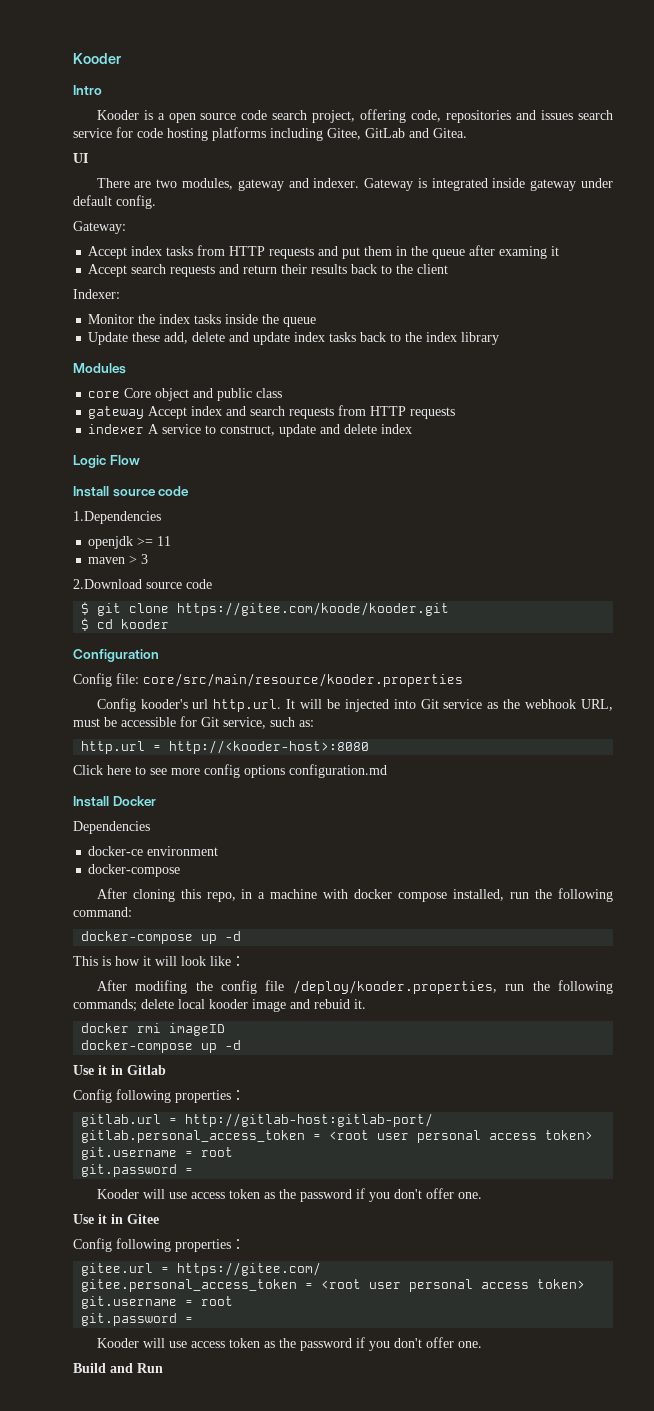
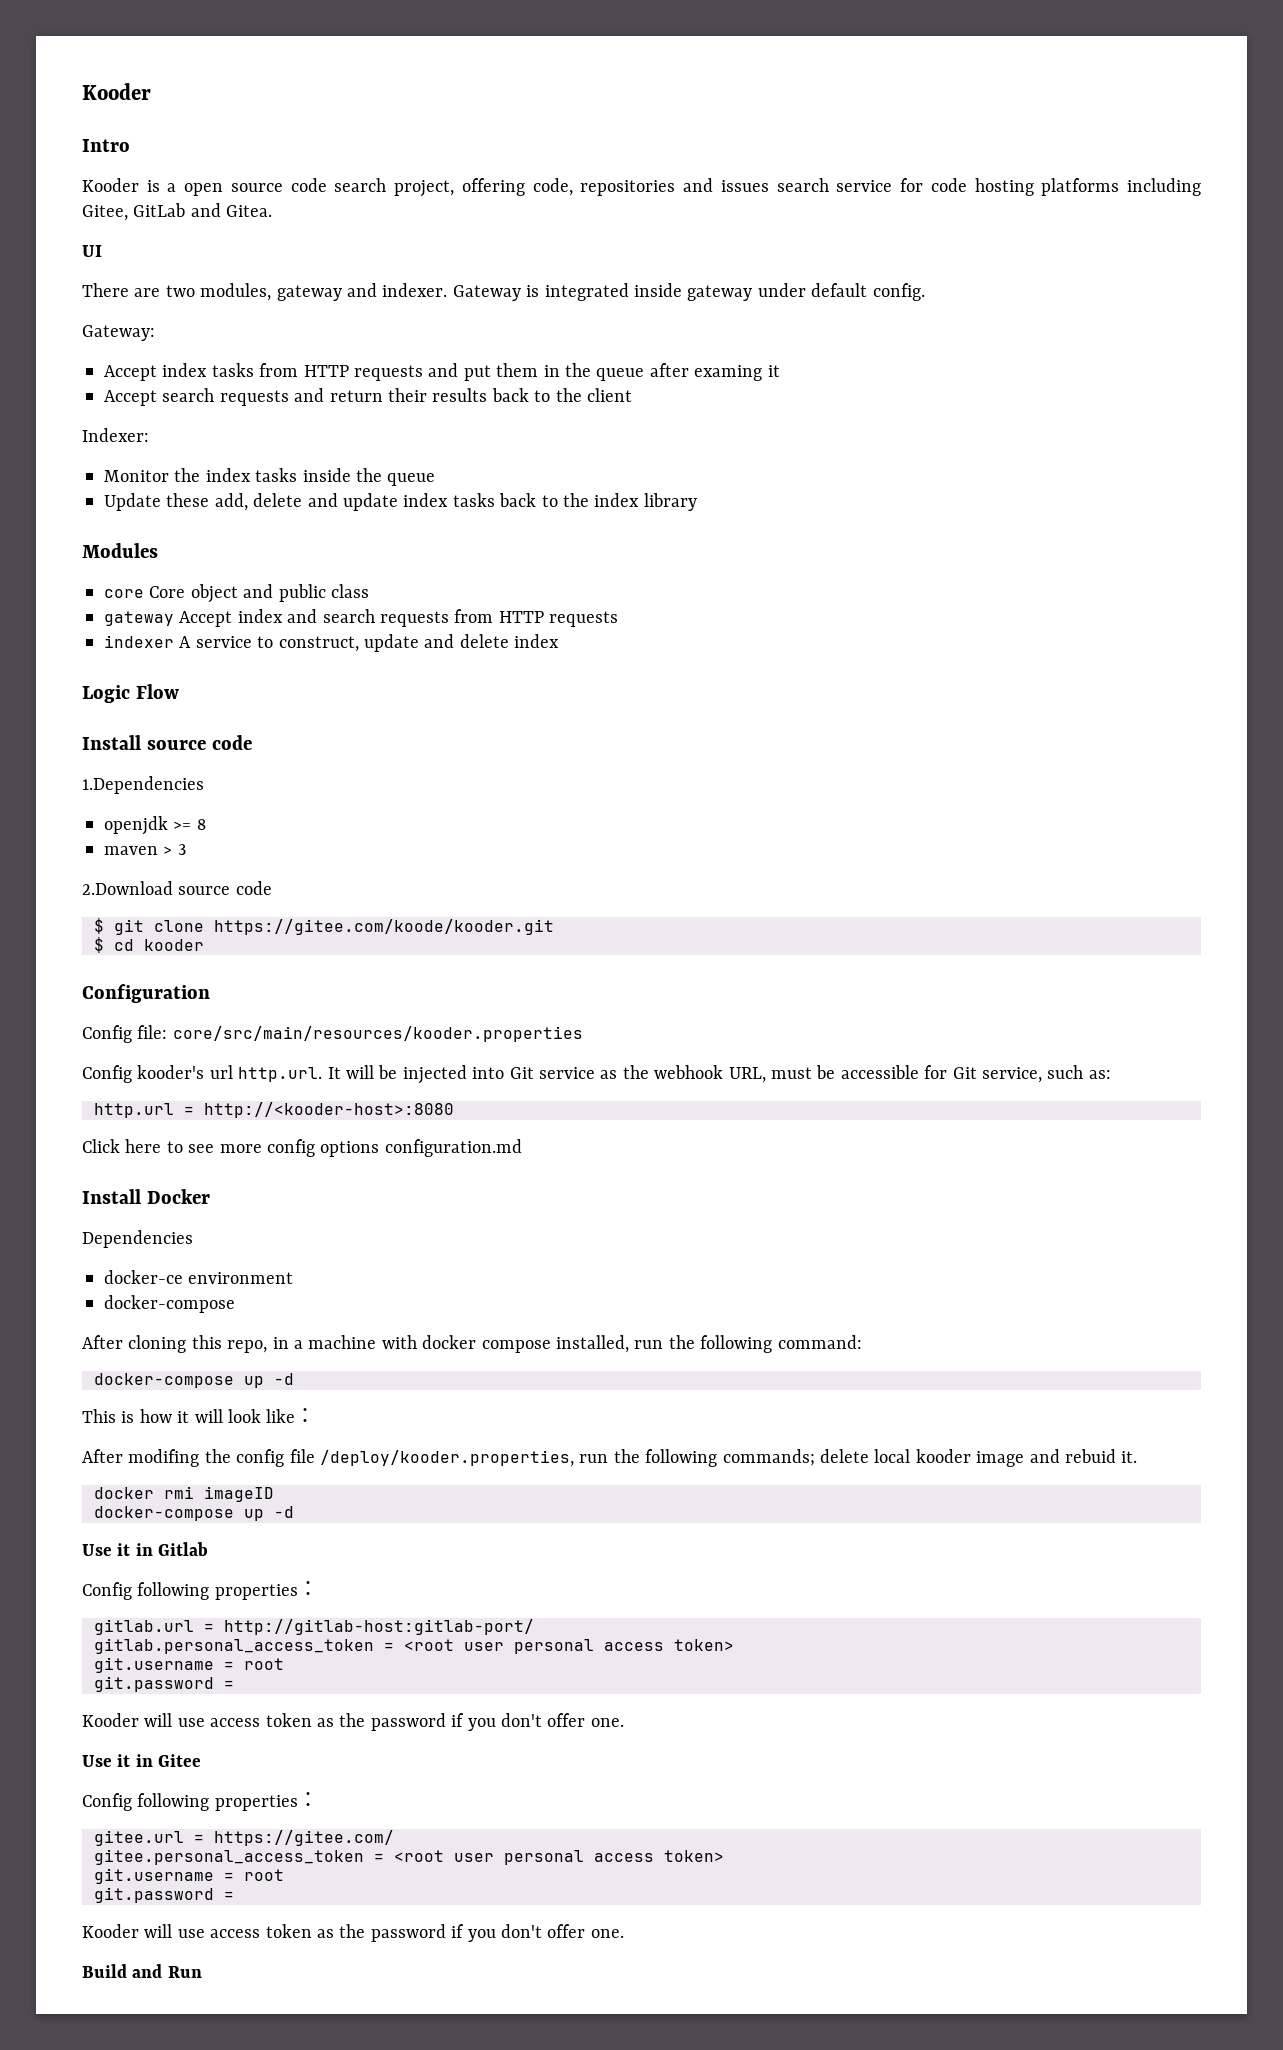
[157,536,172,546] 11 -> [196,819,206,830] 8
[143,673,463,687] core/src/main/resource/kooder.properties -> [172,1026,583,1042] core/src/main/resources/kooder.properties

